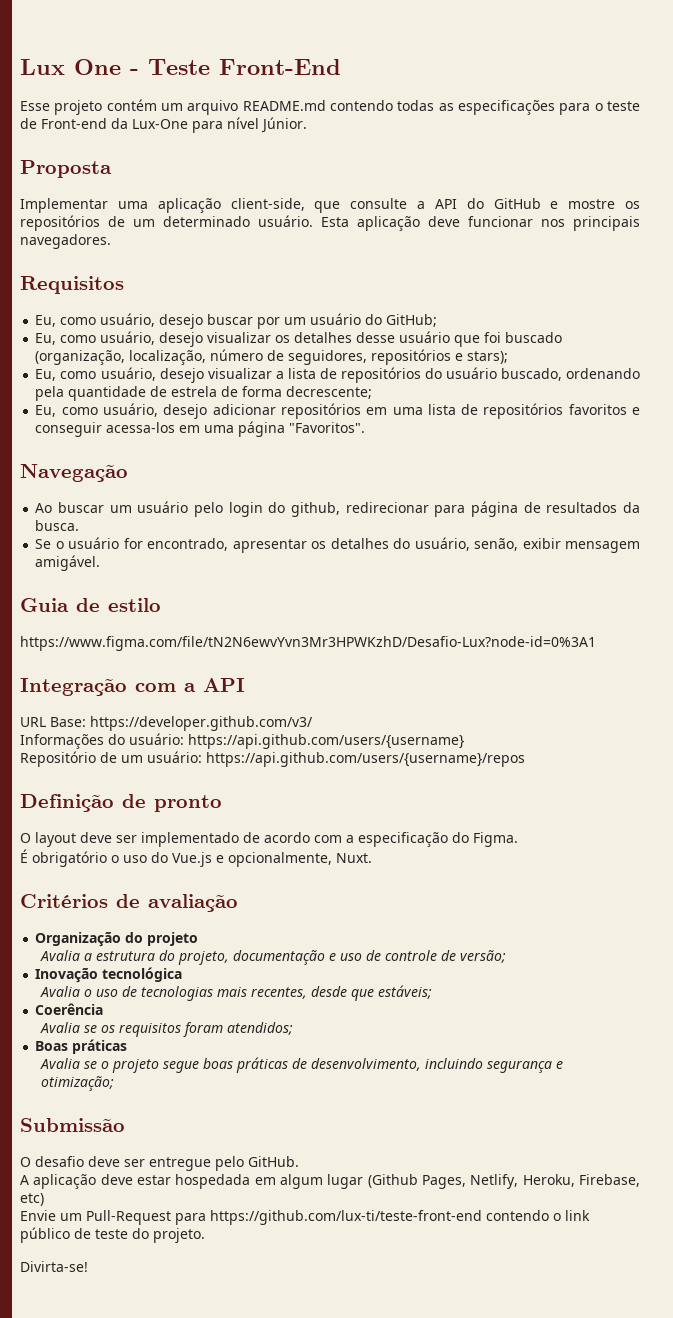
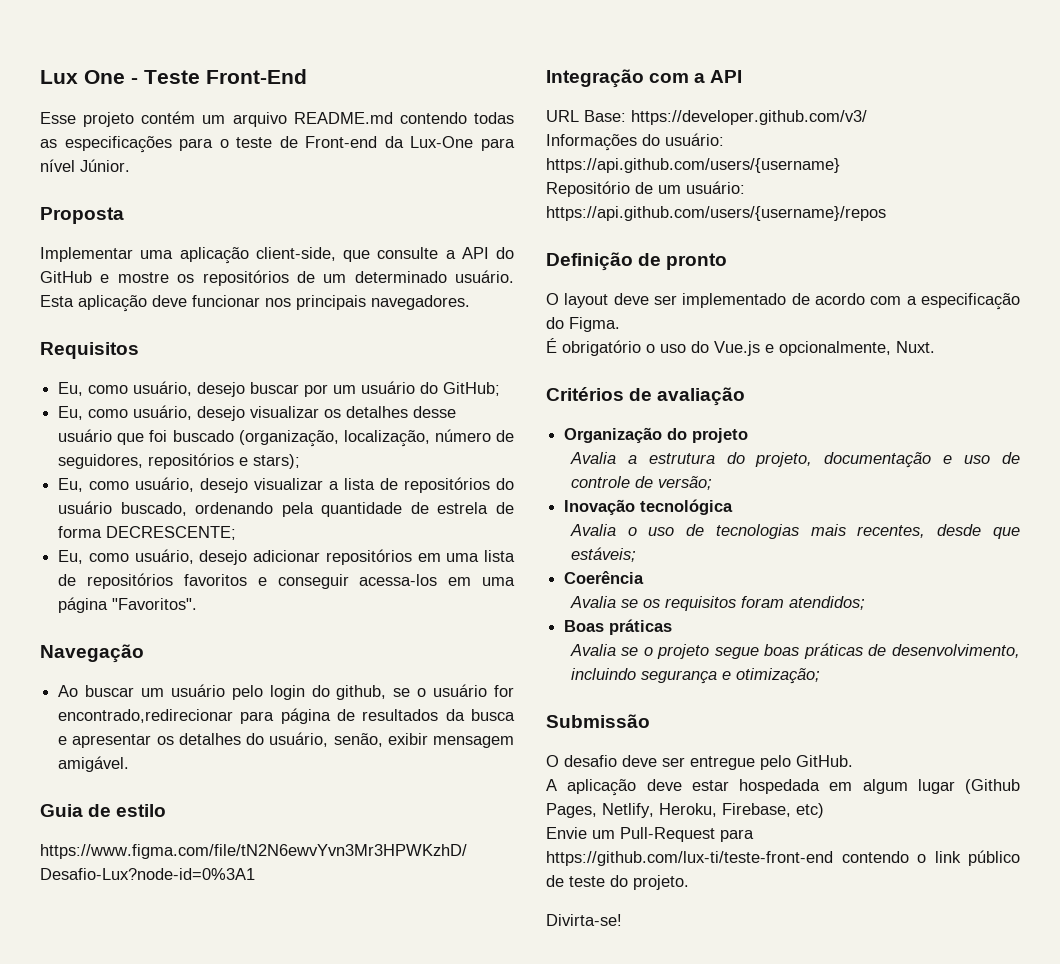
[286,386,373,399] decrescente; -> [106,526,237,540] DECRESCENTE;
[345,502,429,513] redirecionar -> [393,684,514,697] [58,709,234,723] se o usuário for encontrado,redirecionar
[35,520,80,531] [35,537,229,551] busca. // Se o usuário for encontrado, -> [471,709,515,721] [58,736,68,745] busca e

